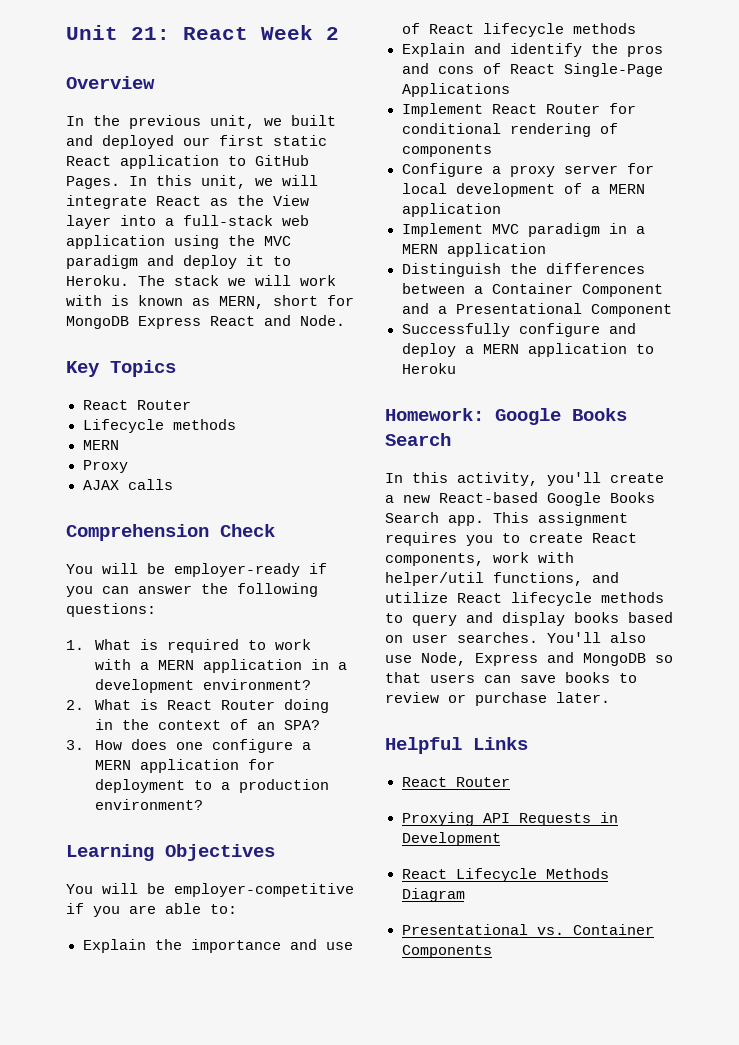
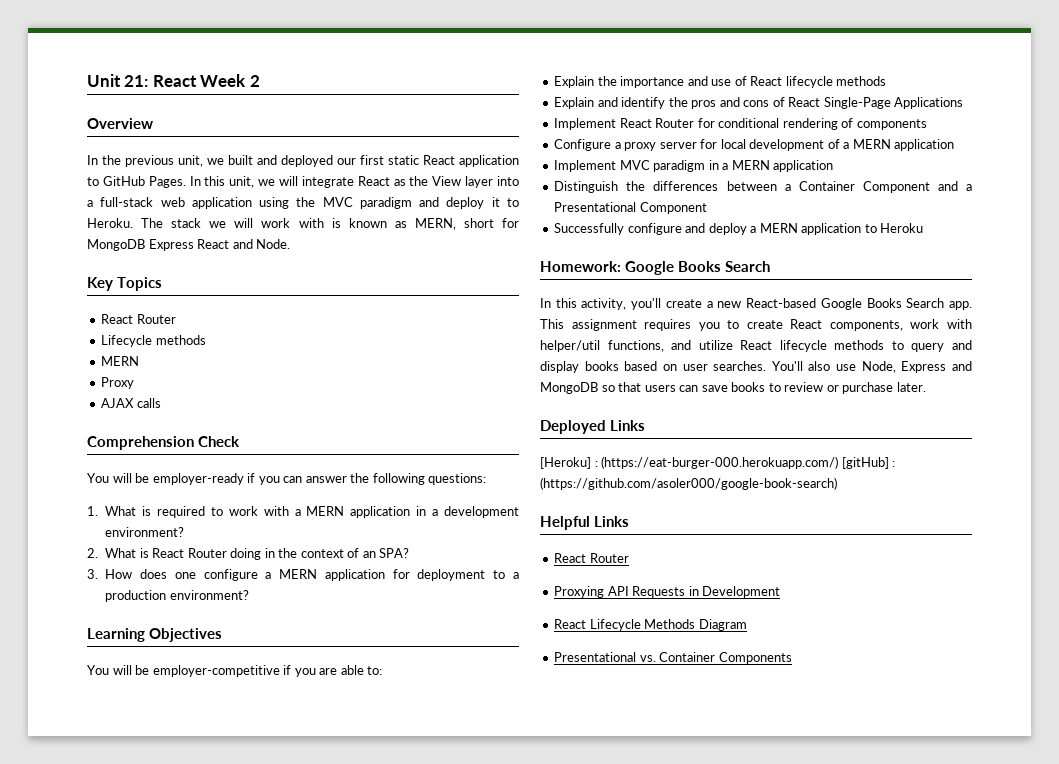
(610, 697) none -> [540,420,646,434] [540,456,896,469] [540,477,837,490] // Deployed Links // [Heroku] : (https://eat-burger-000.herokuapp.com/) [gitHub] : (https://github.com/asoler000/google-book-search)

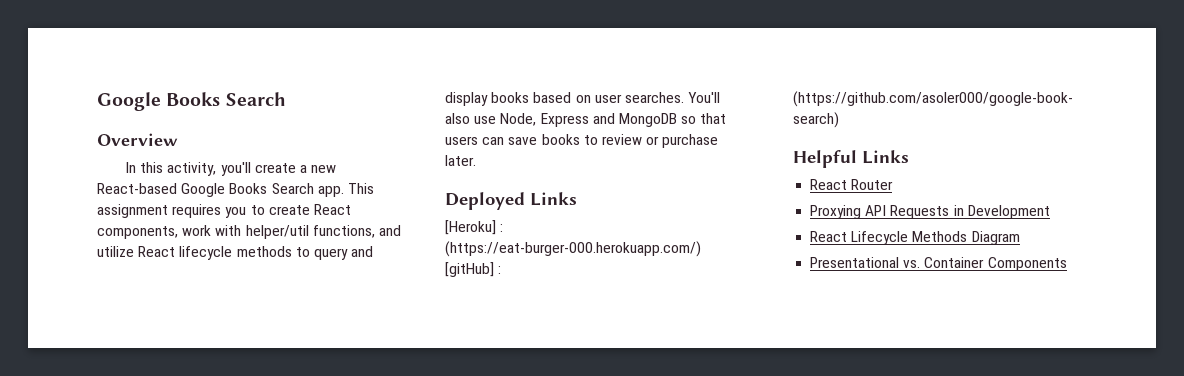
[87,74,260,87] [87,118,153,129] [87,155,519,167] [87,176,519,188] [87,197,519,209] [87,218,519,230] [87,239,291,251] [87,277,163,291] [101,314,176,324] [101,335,206,347] [101,356,140,366] [101,377,135,389] [101,398,161,408] [87,436,241,450] [87,473,487,485] [87,506,519,518] [105,527,185,537] [87,548,410,560] [87,569,519,581] [105,590,249,602] [87,628,223,642] [87,665,383,677] [554,76,887,88] [554,97,964,109] [554,118,927,130] [554,139,955,151] [554,160,834,172] [554,181,972,193] [554,202,707,214] [554,223,924,235] [540,261,771,275] Unit 21: React Week 2 // Overview // In the previous unit, we built and deployed our first static React application to GitHub Pages. In this unit, we will integrate React as the View layer into a full-stack web application using the MVC paradigm and deploy it to Heroku. The stack we will work with is known as MERN, short for MongoDB Express React and Node. // Key Topics // React Router // Lifecycle methods // MERN // Proxy // AJAX calls // Comprehension Check // You will be employer-ready if you can answer the following questions: // 1. What is required to work with a MERN application in a development environment? // 2. What is React Router doing in the context of an SPA? // 3. How does one configure a MERN application for deployment to a production environment? // Learning Objectives // You will be employer-competitive if you are able to: // Explain the importance and use of React lifecycle methods // Explain and identify the pros and cons of React Single-Page Applications // Implement React Router for conditional rendering of components // Configure a proxy server for local development of a MERN application // Implement MVC paradigm in a MERN application // Distinguish the differences between a Container Component and a Presentational Component // Successfully configure and deploy a MERN application to Heroku // Homework: Google Books Search -> [97,92,286,111] [97,133,178,146] Google Books Search // Overview

